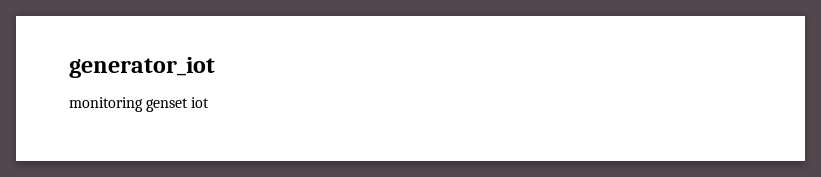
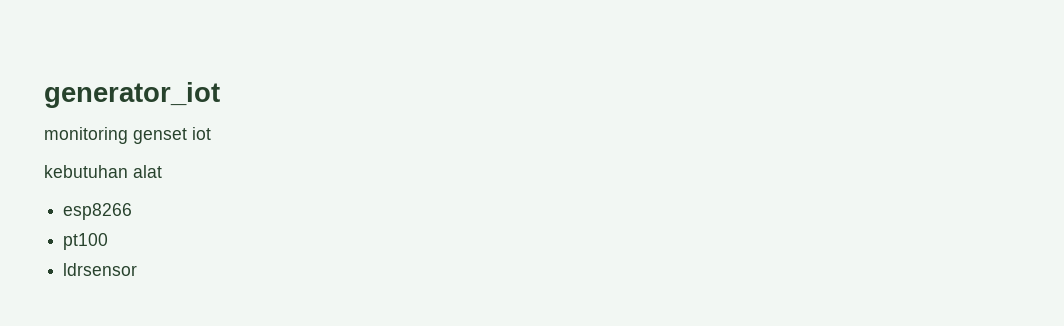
(210, 102) none -> [44,165,162,178] [63,203,133,220] [63,233,109,250] [63,263,138,276] // kebutuhan alat // esp8266 // pt100 // ldrsensor

